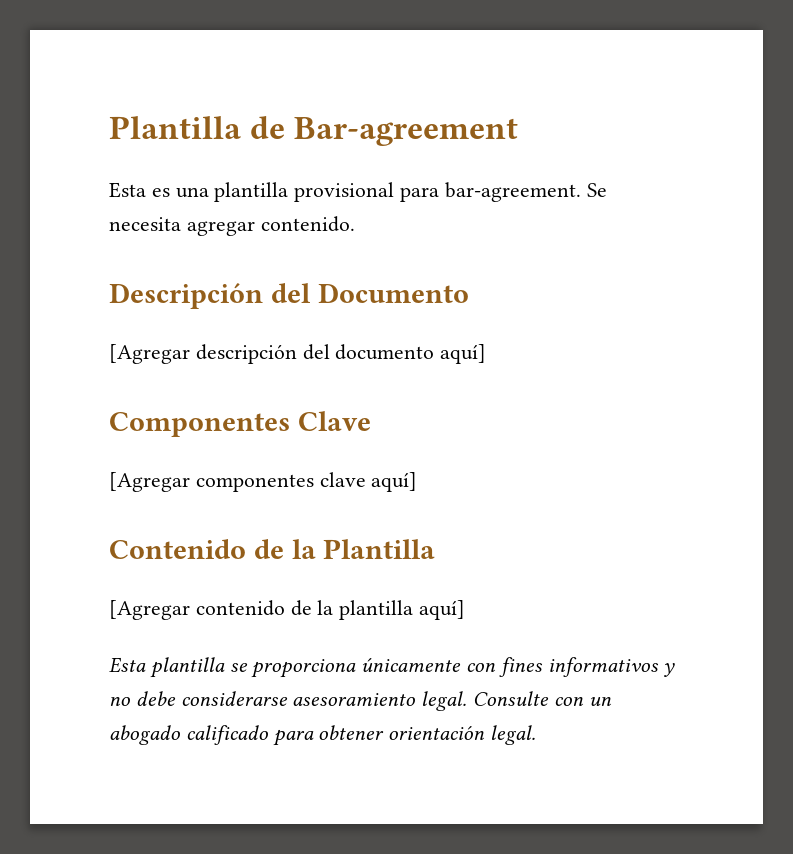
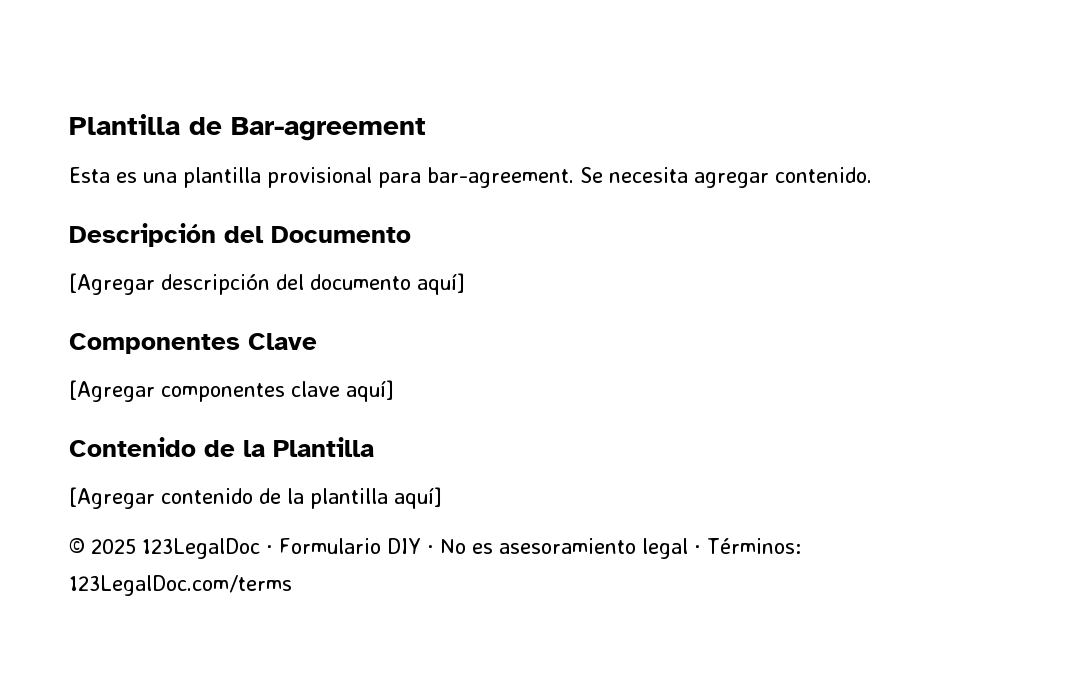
[109,657,676,678] [109,691,612,711] [109,725,537,746] Esta plantilla se proporciona únicamente con fines informativos y no debe considerarse asesoramiento legal. Consulte con un abogado calificado para obtener orientación legal. -> [69,538,801,559] [69,575,292,596] © 2025 123LegalDoc · Formulario DIY · No es asesoramiento legal · Términos: 123LegalDoc.com/terms

